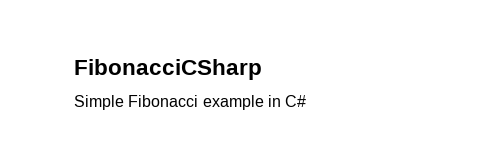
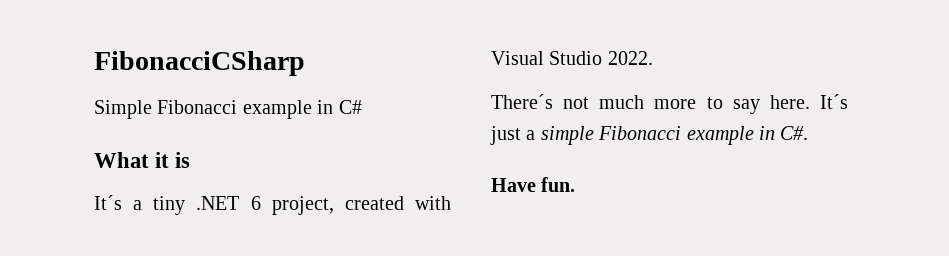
(307, 101) none -> [94,152,191,168] [94,195,451,215] [491,51,653,65] [491,94,848,114] [490,126,809,145] [491,177,576,192] // What it is // It´s a tiny .NET 6 project, created with Visual Studio 2022. // There´s not much more to say here. It´s just a simple Fibonacci example in C#. // Have fun.

